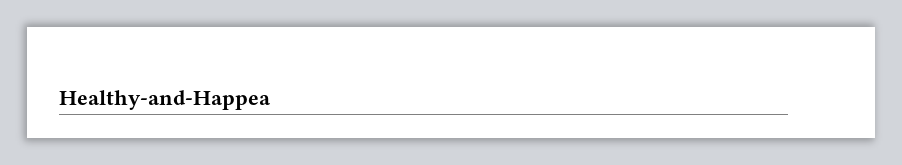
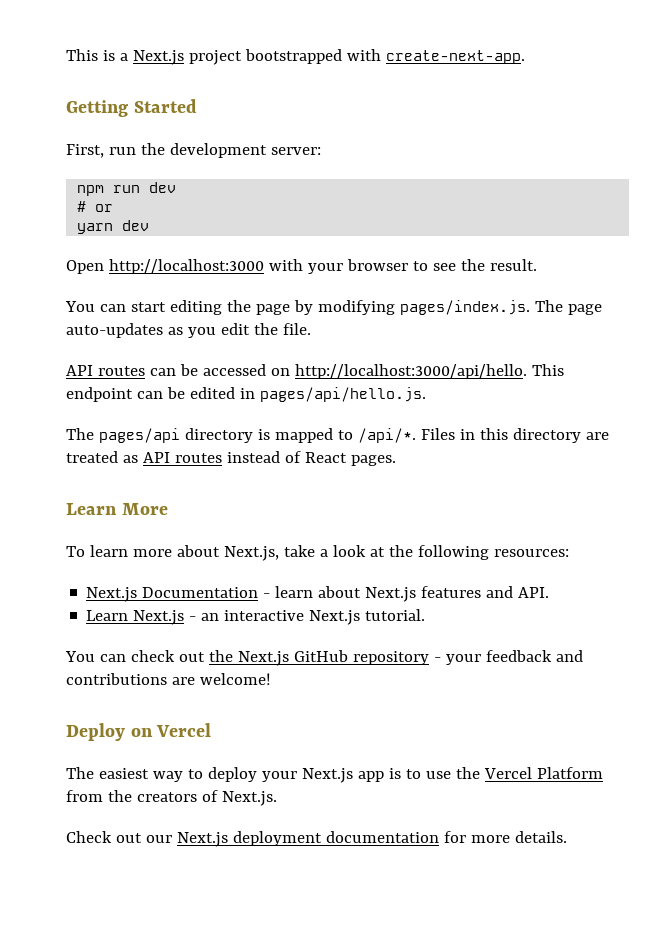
[59,90,271,110] Healthy-and-Happea -> [66,49,525,65] [66,99,197,117] [66,143,321,158] [77,182,177,196] [77,201,114,212] [77,220,150,234] [66,259,537,274] [65,300,602,315] [66,323,311,338] [66,364,564,379] [66,387,426,402] [66,428,609,443] [66,451,396,466] [66,503,168,515] [66,545,569,561] [86,586,550,602] [86,609,426,625] [65,650,583,666] [66,673,271,685] [66,723,212,741] [66,767,603,783] [66,790,277,806] [66,831,567,847] This is a Next.js project bootstrapped with create-next-app. // Getting Started // First, run the development server: // npm run dev // # or // yarn dev // Open http://localhost:3000 with your browser to see the result. // You can start editing the page by modifying pages/index.js. The page auto-updates as you edit the file. // API routes can be accessed on http://localhost:3000/api/hello. This endpoint can be edited in pages/api/hello.js. // The pages/api directory is mapped to /api/*. Files in this directory are treated as API routes instead of React pages. // Learn More // To learn more about Next.js, take a look at the following resources: // Next.js Documentation - learn about Next.js features and API. // Learn Next.js - an interactive Next.js tutorial. // You can check out the Next.js GitHub repository - your feedback and contributions are welcome! // Deploy on Vercel // The easiest way to deploy your Next.js app is to use the Vercel Platform from the creators of Next.js. // Check out our Next.js deployment documentation for more details.

